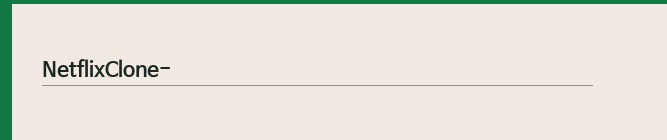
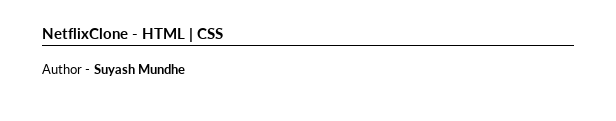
[42,59,171,78] NetflixClone- -> [42,28,223,42] [42,64,186,76] NetflixClone - HTML | CSS // Author - Suyash Mundhe

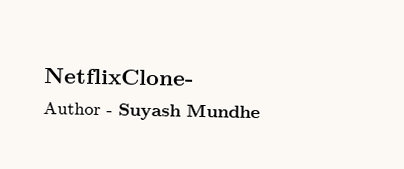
[42,28,223,42] NetflixClone - HTML | CSS -> [44,67,194,86] NetflixClone-

